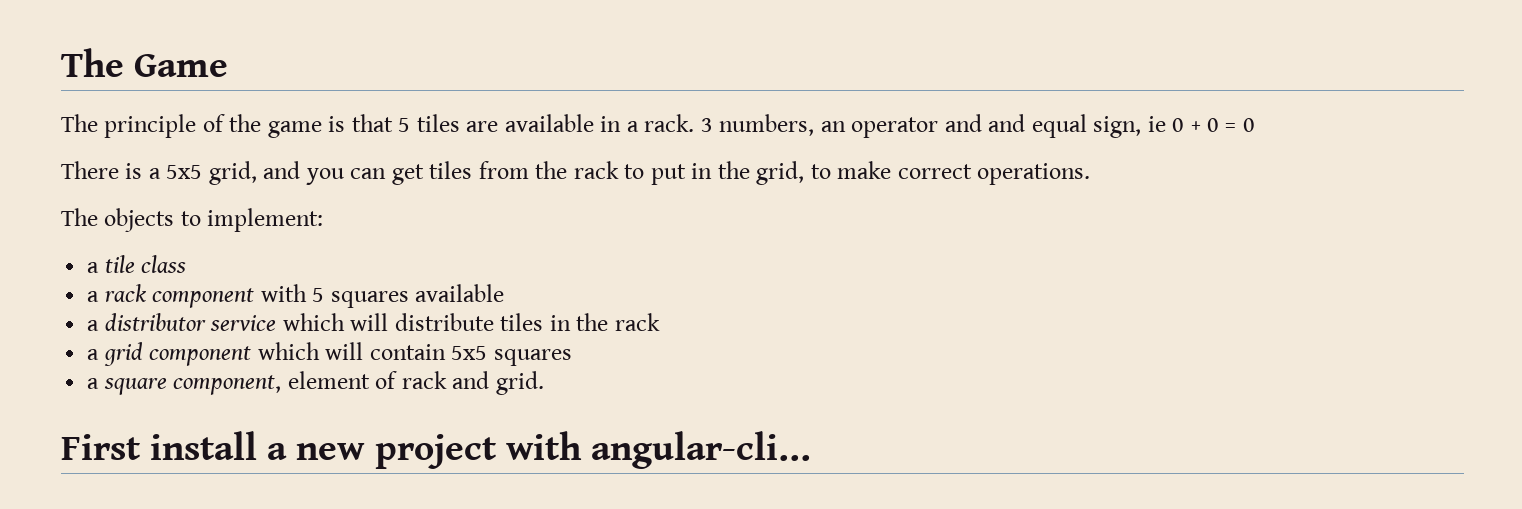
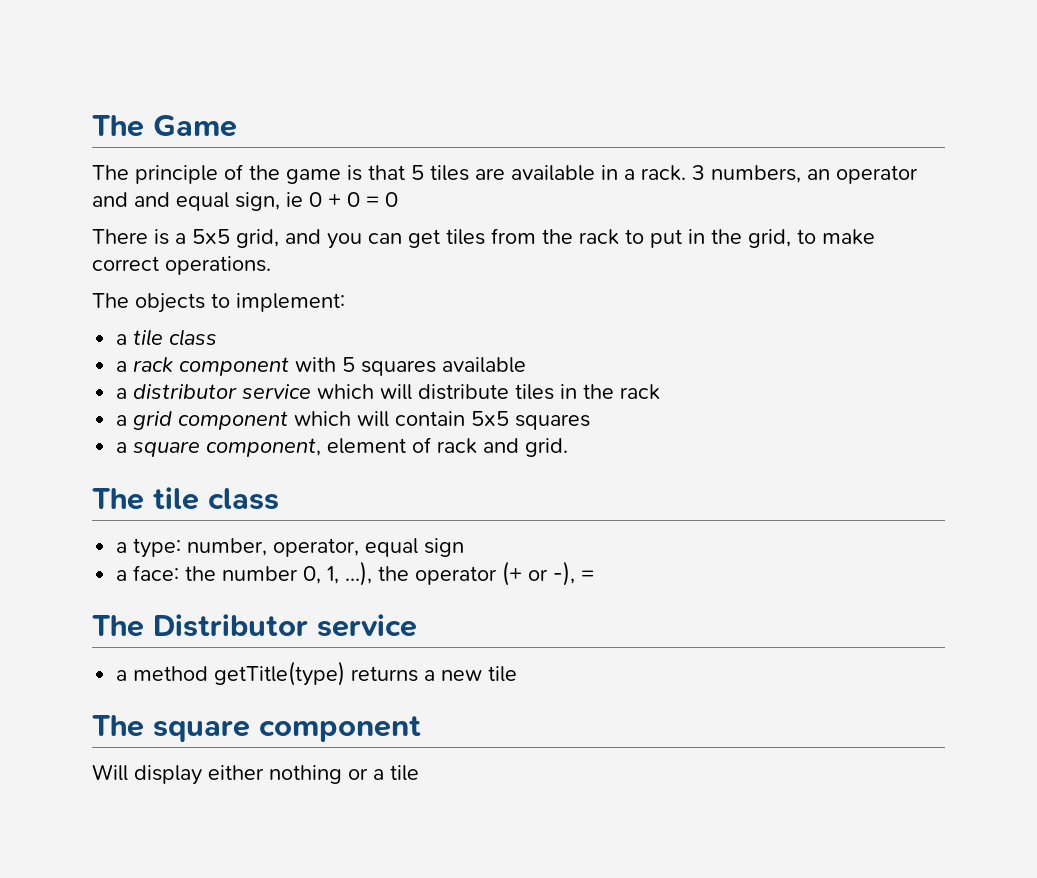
[61,431,811,469] First install a new project with angular-cli... -> [92,487,279,510] [116,538,465,558] [116,561,595,586] [92,614,417,637] [116,661,518,686] [92,715,421,742] [92,764,419,785] The tile class // a type: number, operator, equal sign // a face: the number 0, 1, ...), the operator (+ or -), = // The Distributor service // a method getTitle(type) returns a new tile // The square component // Will display either nothing or a tile

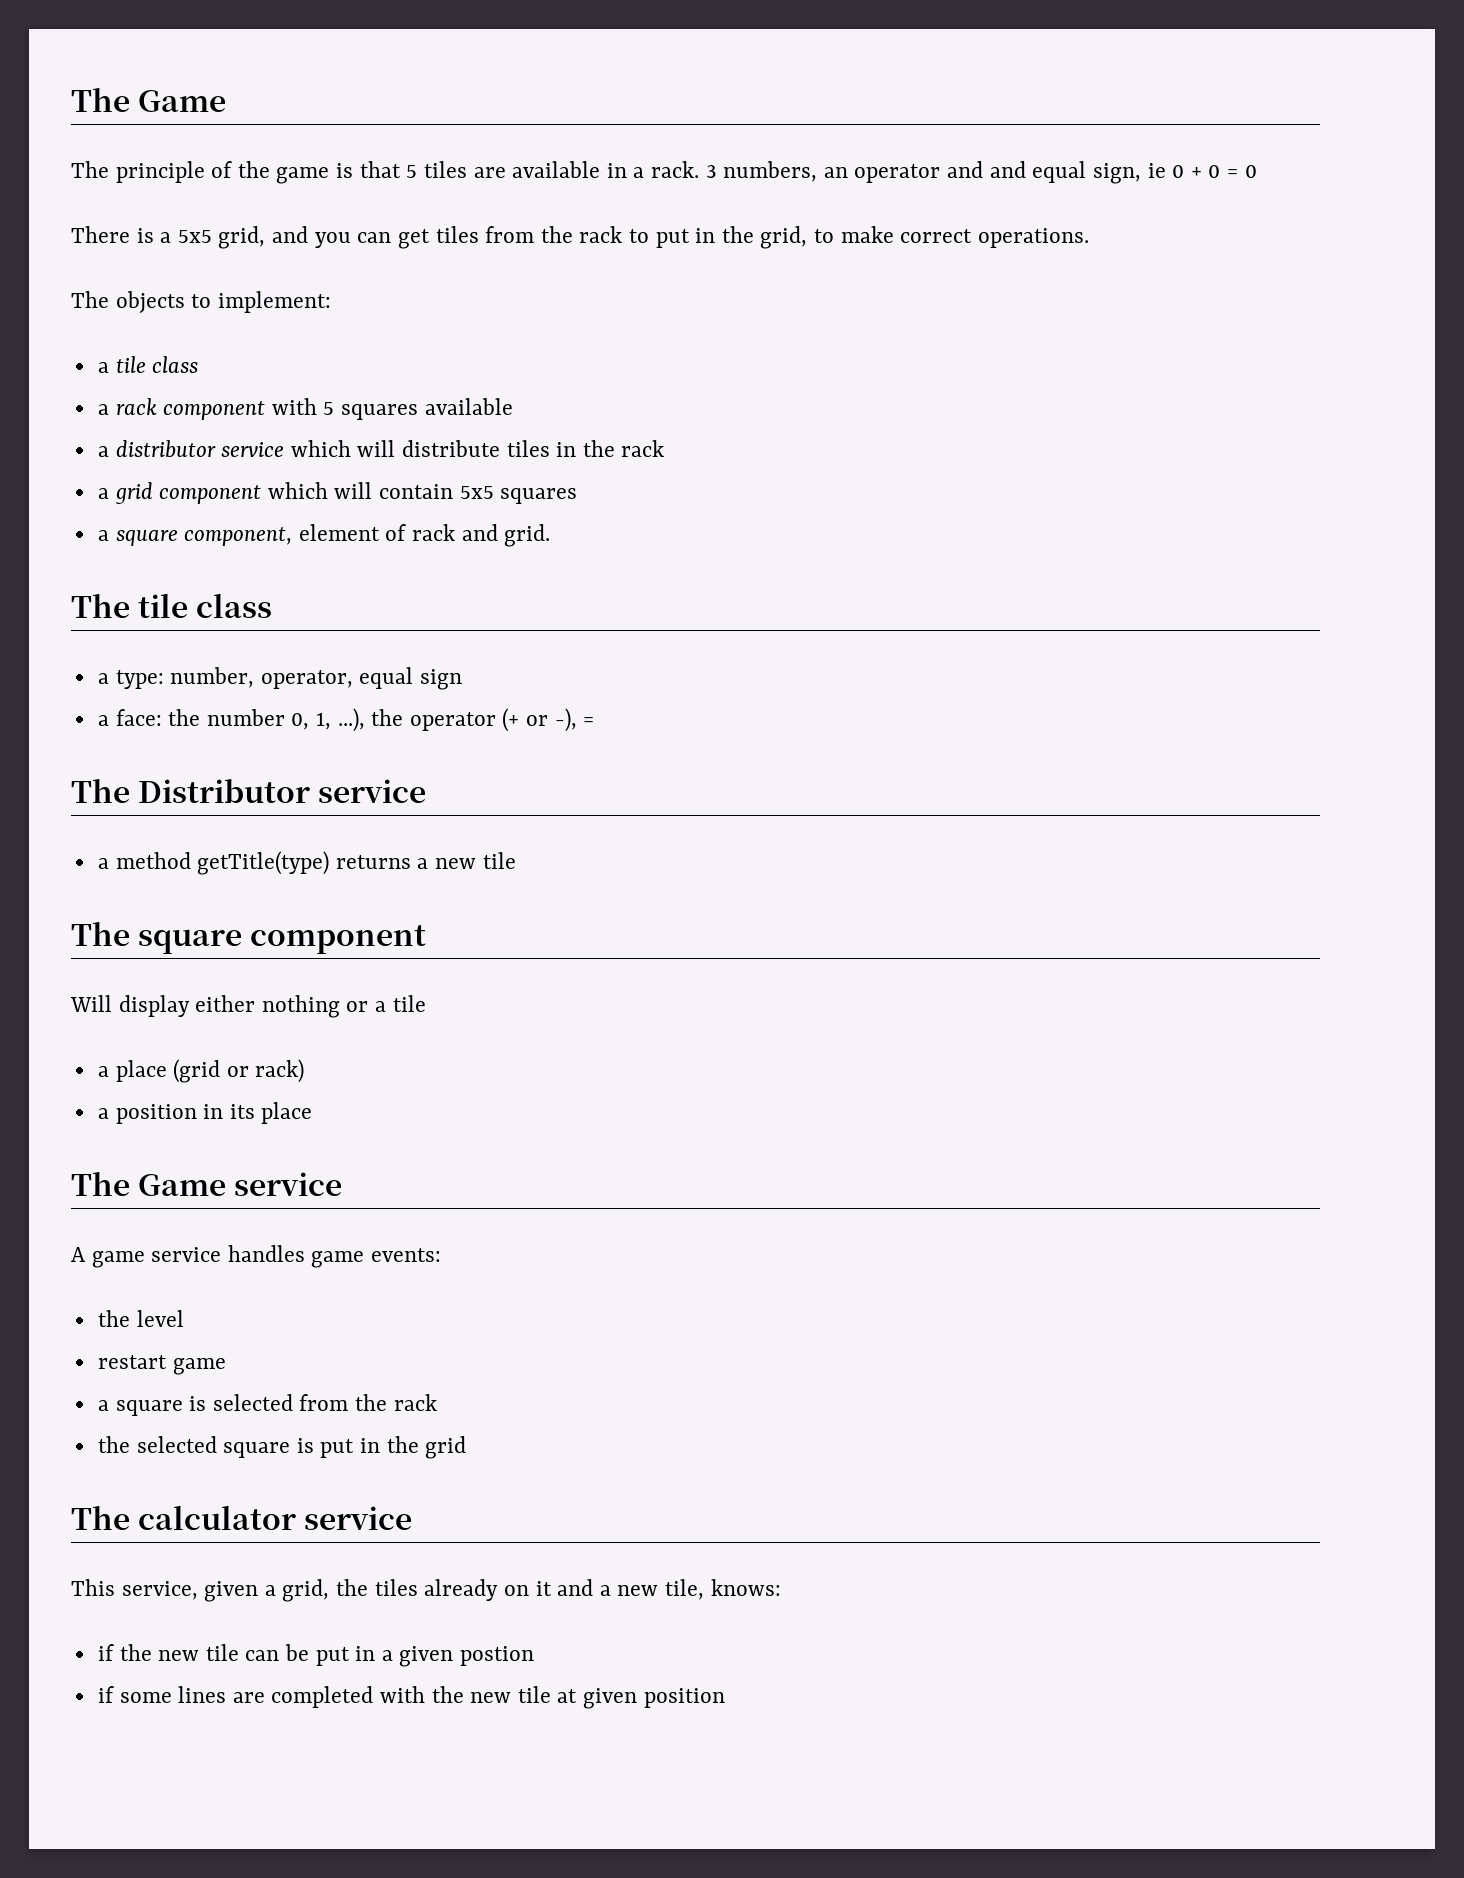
(419, 773) none -> [97,1059,305,1083] [97,1102,313,1124] [71,1171,343,1196] [71,1245,442,1268] [97,1310,184,1327] [97,1355,226,1375] [97,1394,437,1416] [97,1436,467,1459] [71,1505,413,1530] [71,1579,781,1602] [97,1644,535,1667] [97,1686,725,1709] // a place (grid or rack) // a position in its place // The Game service // A game service handles game events: // the level // restart game // a square is selected from the rack // the selected square is put in the grid // The calculator service // This service, given a grid, the tiles already on it and a new tile, knows: // if the new tile can be put in a given postion // if some lines are completed with the new tile at given position

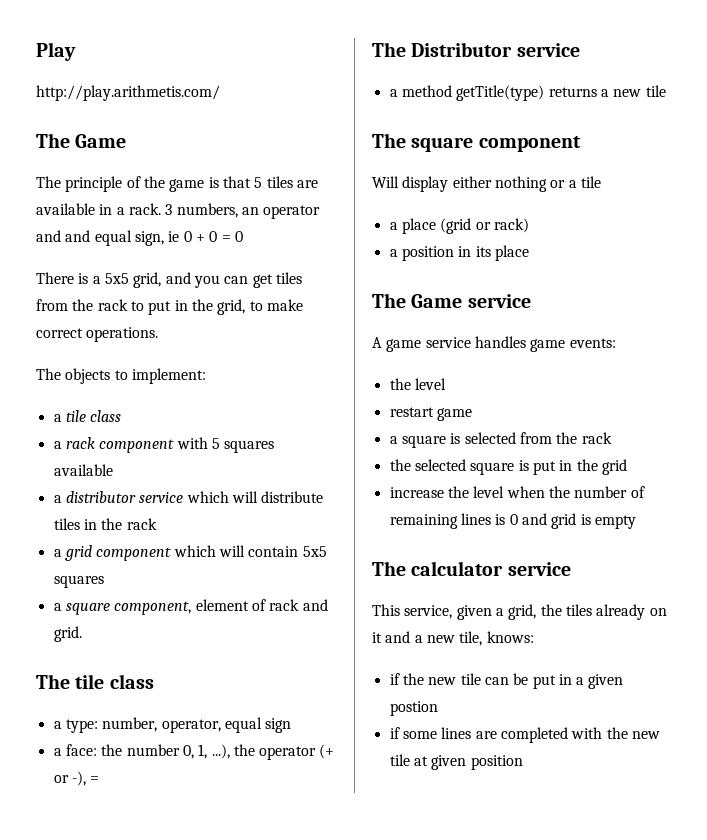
(71, 99) none -> [36,42,76,61] [36,85,220,101] Play // http://play.arithmetis.com/ //
(467, 1447) none -> [389,486,645,498] [389,513,636,529] // increase the level when the number of remaining lines is 0 and grid is empty

